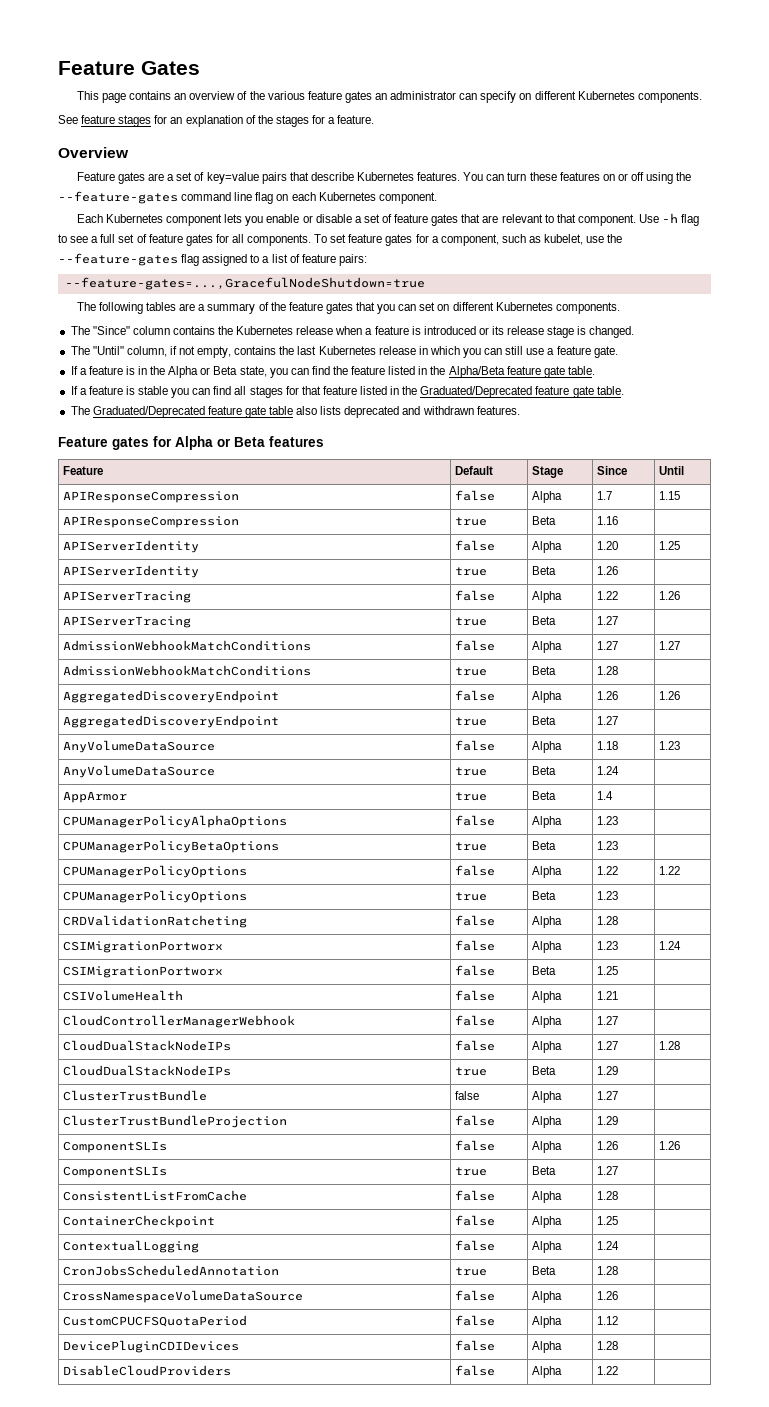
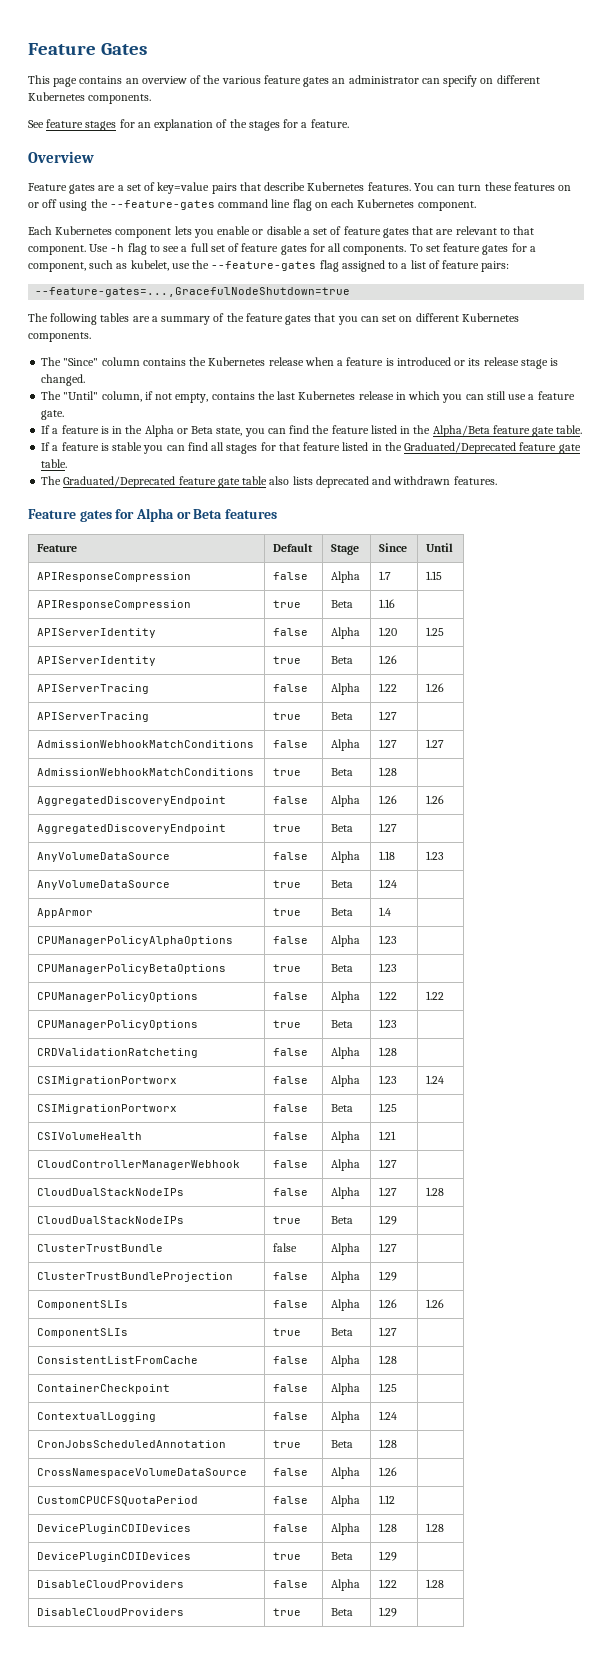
(619, 1345) none -> [426,1523,445,1532] [37,1552,192,1562] [273,1552,302,1560] [331,1552,354,1560] [379,1551,398,1561] | 1.28 // DevicePluginCDIDevices | true | Beta | 1.29
(619, 1370) none -> [426,1579,445,1588] [37,1608,185,1616] [273,1608,302,1616] [331,1608,354,1616] [379,1607,398,1617] | 1.28 // DisableCloudProviders | true | Beta | 1.29

